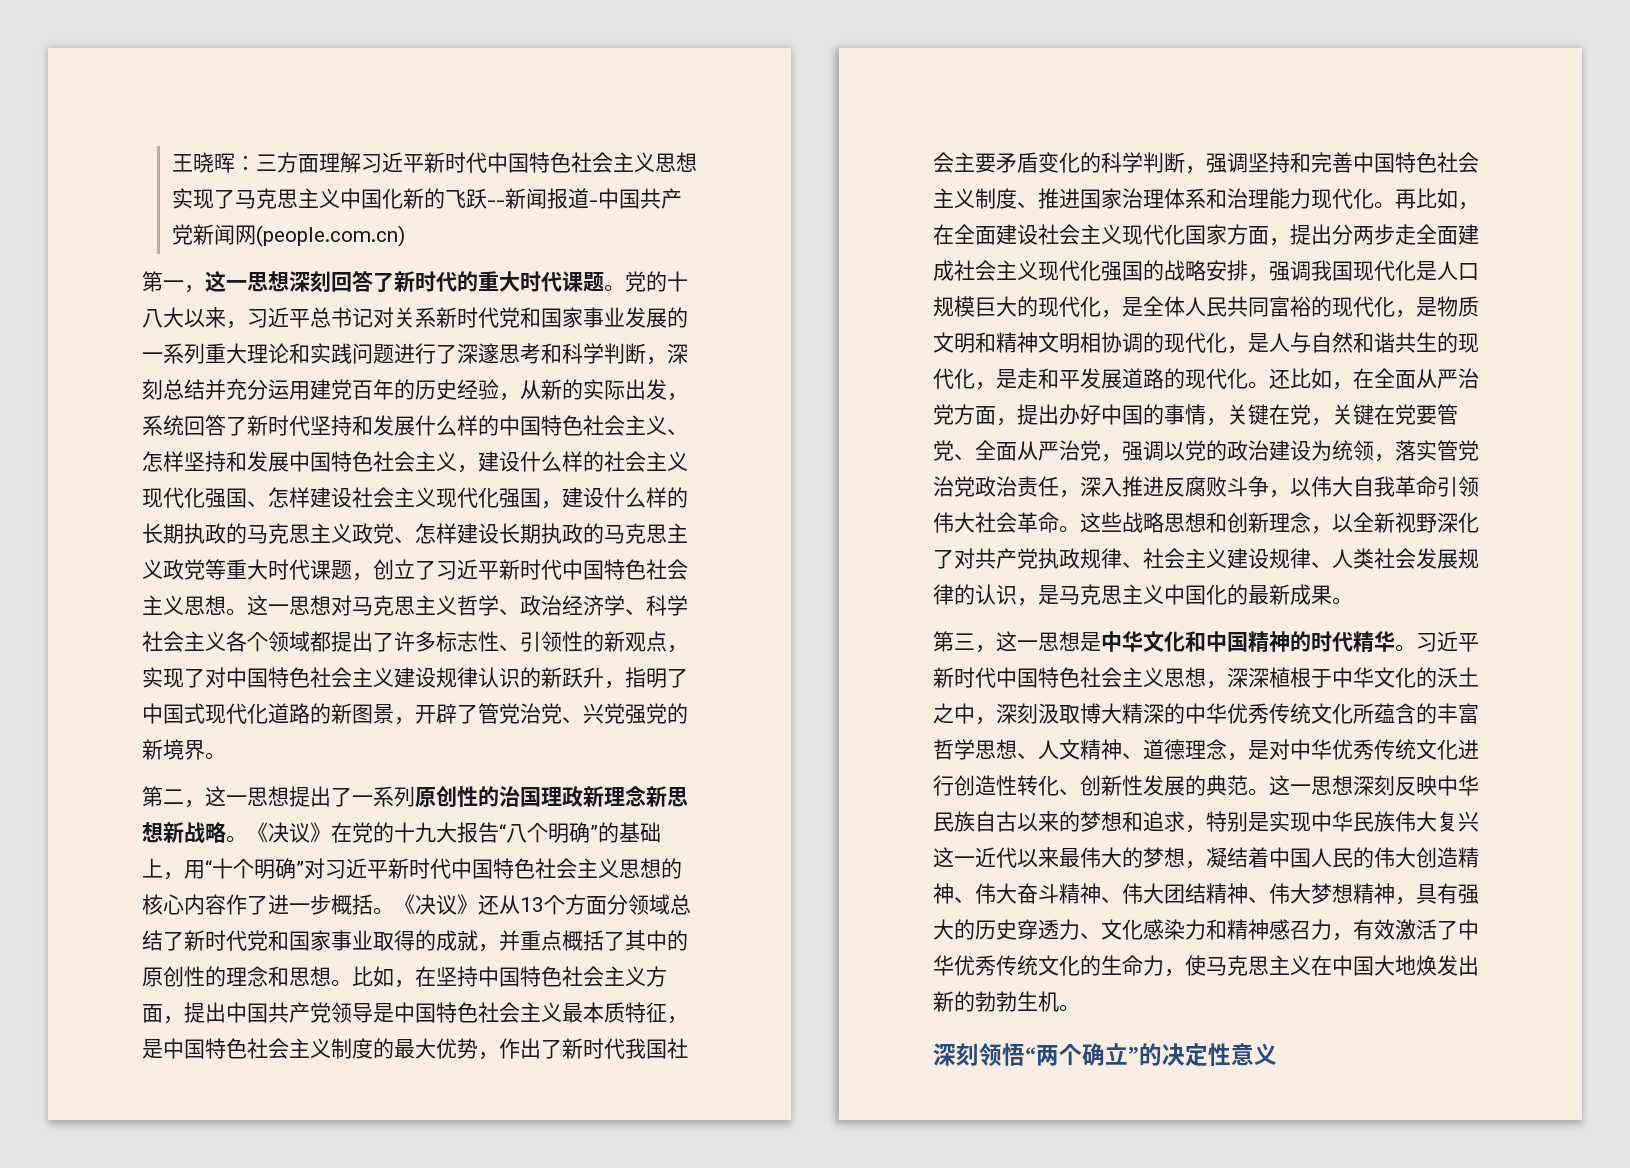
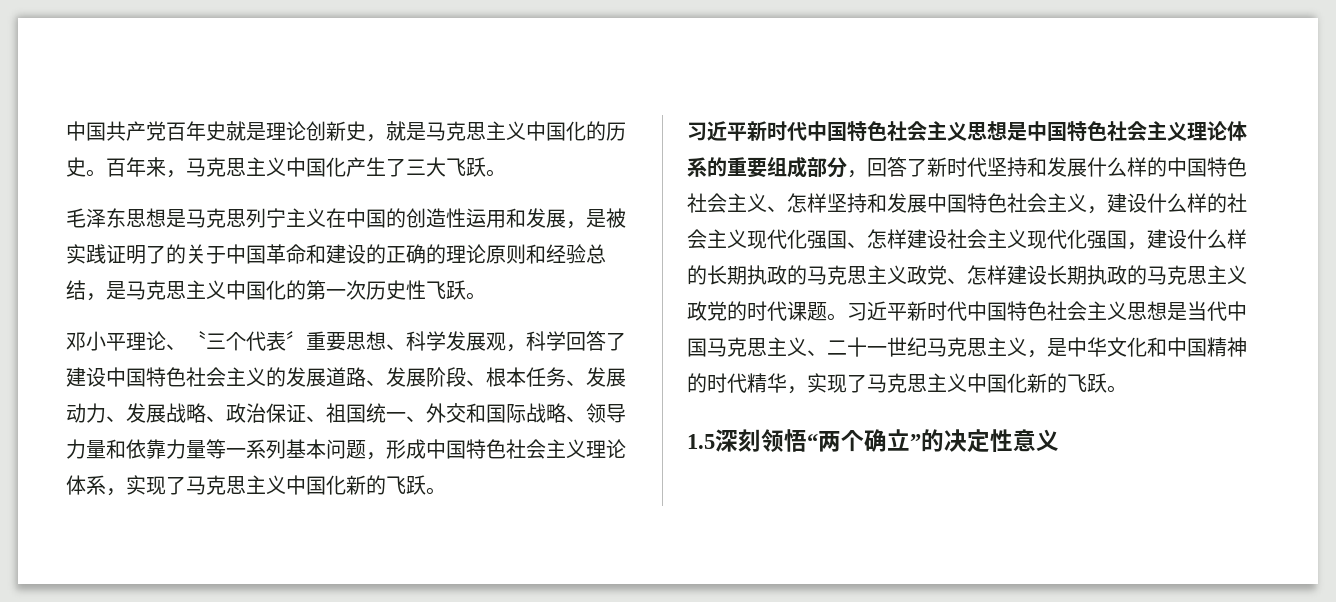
[171,152,697,173] [171,188,682,209] [171,224,405,247] [142,270,688,293] [142,307,688,329] [142,343,688,365] [142,379,688,401] [142,415,184,436] 王晓晖：三方面理解习近平新时代中国特色社会主义思想实现了马克思主义中国化新的飞跃--新闻报道-中国共产党新闻网(people.com.cn) // 第一，这一思想深刻回答了新时代的重大时代课题。党的十八大以来，习近平总书记对关系新时代党和国家事业发展的一系列重大理论和实践问题进行了深邃思考和科学判断，深刻总结并充分运用建党百年的历史经验，从新的实际出发，系统 -> [66,121,626,142] [66,157,506,178] [66,208,626,229] [66,244,606,264] [66,280,486,301] [66,331,626,352] [66,367,626,387] [66,403,626,423] [66,439,626,460] [66,475,446,496] [687,121,1247,142] [687,156,867,178] 中国共产党百年史就是理论创新史，就是马克思主义中国化的历史。百年来，马克思主义中国化产生了三大飞跃。 // 毛泽东思想是马克思列宁主义在中国的创造性运用和发展，是被实践证明了的关于中国革命和建设的正确的理论原则和经验总结，是马克思主义中国化的第一次历史性飞跃。 // 邓小平理论、〝三个代表〞重要思想、科学发展观，科学回答了建设中国特色社会主义的发展道路、发展阶段、根本任务、发展动力、发展战略、政治保证、祖国统一、外交和国际战略、领导力量和依靠力量等一系列基本问题，形成中国特色社会主义理论体系，实现了马克思主义中国化新的飞跃。 // 习近平新时代中国特色社会主义思想是中国特色社会主义理论体系的重要组成部分，
[205,559,688,581] [142,595,688,616] [142,631,688,653] [142,667,688,689] [142,703,688,725] [142,739,226,760] [142,786,688,808] [142,822,661,843] [142,858,682,880] [142,894,691,915] [142,930,688,952] [142,966,667,988] [142,1002,688,1024] [142,1038,688,1060] [933,152,1479,174] [933,188,1479,210] [933,224,1479,246] [933,260,1479,282] [933,296,1479,318] [933,332,1479,354] [933,368,1479,390] [933,404,1458,426] [933,440,1479,462] [933,476,1479,498] [933,512,1479,534] [933,548,1479,569] [933,584,1353,606] [933,631,1395,653] 等重大时代课题，创立了习近平新时代中国特色社会主义思想。这一思想对马克思主义哲学、政治经济学、科学社会主义各个领域都提出了许多标志性、引领性的新观点，实现了对中国特色社会主义建设规律认识的新跃升，指明了中国式现代化道路的新图景，开辟了管党治党、兴党强党的新境界。 // 第二，这一思想提出了一系列原创性的治国理政新理念新思想新战略。《决议》在党的十九大报告“八个明确”的基础上，用“十个明确”对习近平新时代中国特色社会主义思想的核心内容作了进一步概括。《决议》还从13个方面分领域总结了新时代党和国家事业取得的成就，并重点概括了其中的原创性的理念和思想。比如，在坚持中国特色社会主义方面，提出中国共产党领导是中国特色社会主义最本质特征，是中国特色社会主义制度的最大优势，作出了新时代我国社会主要矛盾变化的科学判断，强调坚持和完善中国特色社会主义制度、推进国家治理体系和治理能力现代化。再比如，在全面建设社会主义现代化国家方面，提出分两步走全面建成社会主义现代化强国的战略安排，强调我国现代化是人口规模巨大的现代化，是全体人民共同富裕的现代化，是物质文明和精神文明相协调的现代化，是人与自然和谐共生的现代化，是走和平发展道路的现代化。还比如，在全面从严治党方面，提出办好中国的事情，关键在党，关键在党要管党、全面从严治党，强调以党的政治建设为统领，落实管党治党政治责任，深入推进反腐败斗争，以伟大自我革命引领伟大社会革命。这些战略思想和创新理念，以全新视野深化了对共产党执政规律、社会主义建设规律、人类社会发展规律的认识，是马克思主义中国化的最新成果。 // 第三，这一思想是中华文化和中国精神的时代精华 -> [727,301,827,321] 的时代课题
[1206,667,1479,689] [933,703,1479,725] [933,739,1479,761] [933,775,1479,796] [933,811,1479,833] [933,847,1479,869] [933,883,1479,905] [933,919,1479,941] [933,955,1479,977] [933,991,1080,1012] ，深深植根于中华文化的沃土之中，深刻汲取博大精深的中华优秀传统文化所蕴含的丰富哲学思想、人文精神、道德理念，是对中华优秀传统文化进行创造性转化、创新性发展的典范。这一思想深刻反映中华民族自古以来的梦想和追求，特别是实现中华民族伟大复兴这一近代以来最伟大的梦想，凝结着中国人民的伟大创造精神、伟大奋斗精神、伟大团结精神、伟大梦想精神，具有强大的历史穿透力、文化感染力和精神感召力，有效激活了中华优秀传统文化的生命力，使马克思主义在中国大地焕发出新的勃勃生机。 // -> [1167,301,1247,321] [687,337,1247,358] [687,373,1127,394] [687,434,715,449] 是当代中国马克思主义、二十一世纪马克思主义，是中华文化和中国精神的时代精华，实现了马克思主义中国化新的飞跃。 // 1.5

